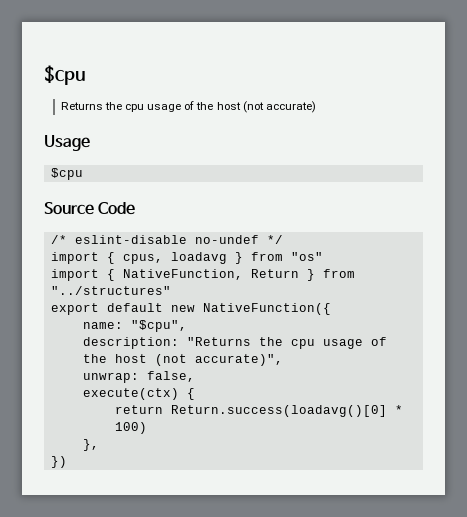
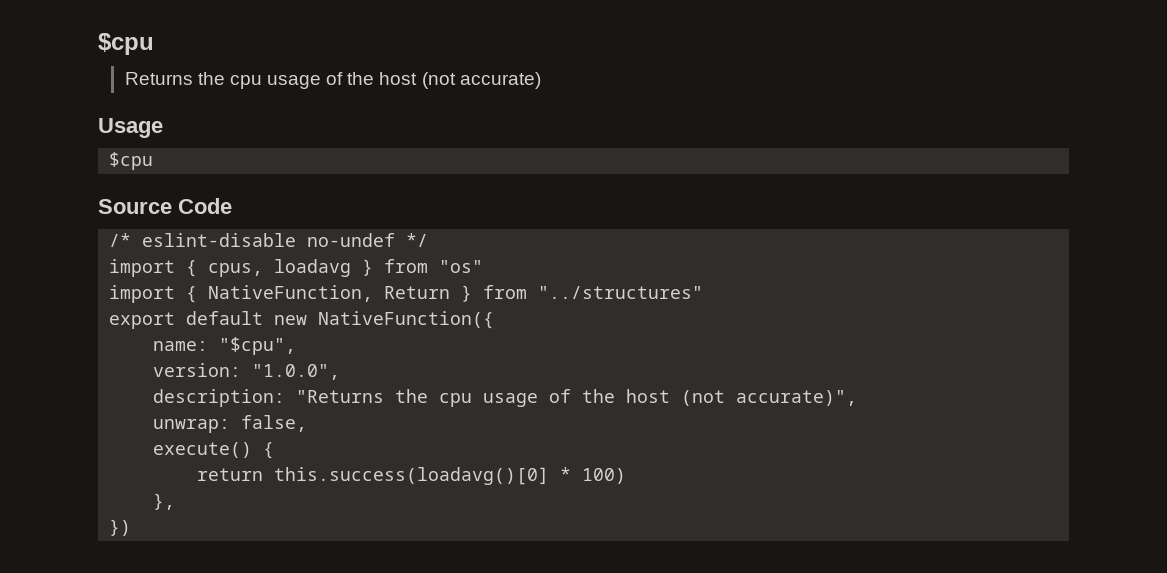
(187, 326) none -> [153,363,341,380] // version: "1.0.0",
[82,388,179,400] execute(ctx) -> [153,442,253,458] execute()
[170,405,387,417] Return.success(loadavg()[0] -> [274,467,550,485] this.success(loadavg()[0]

